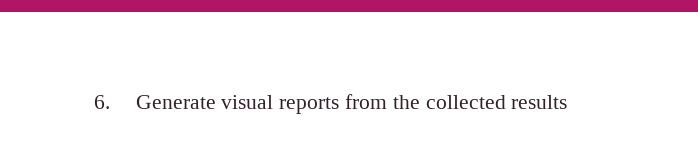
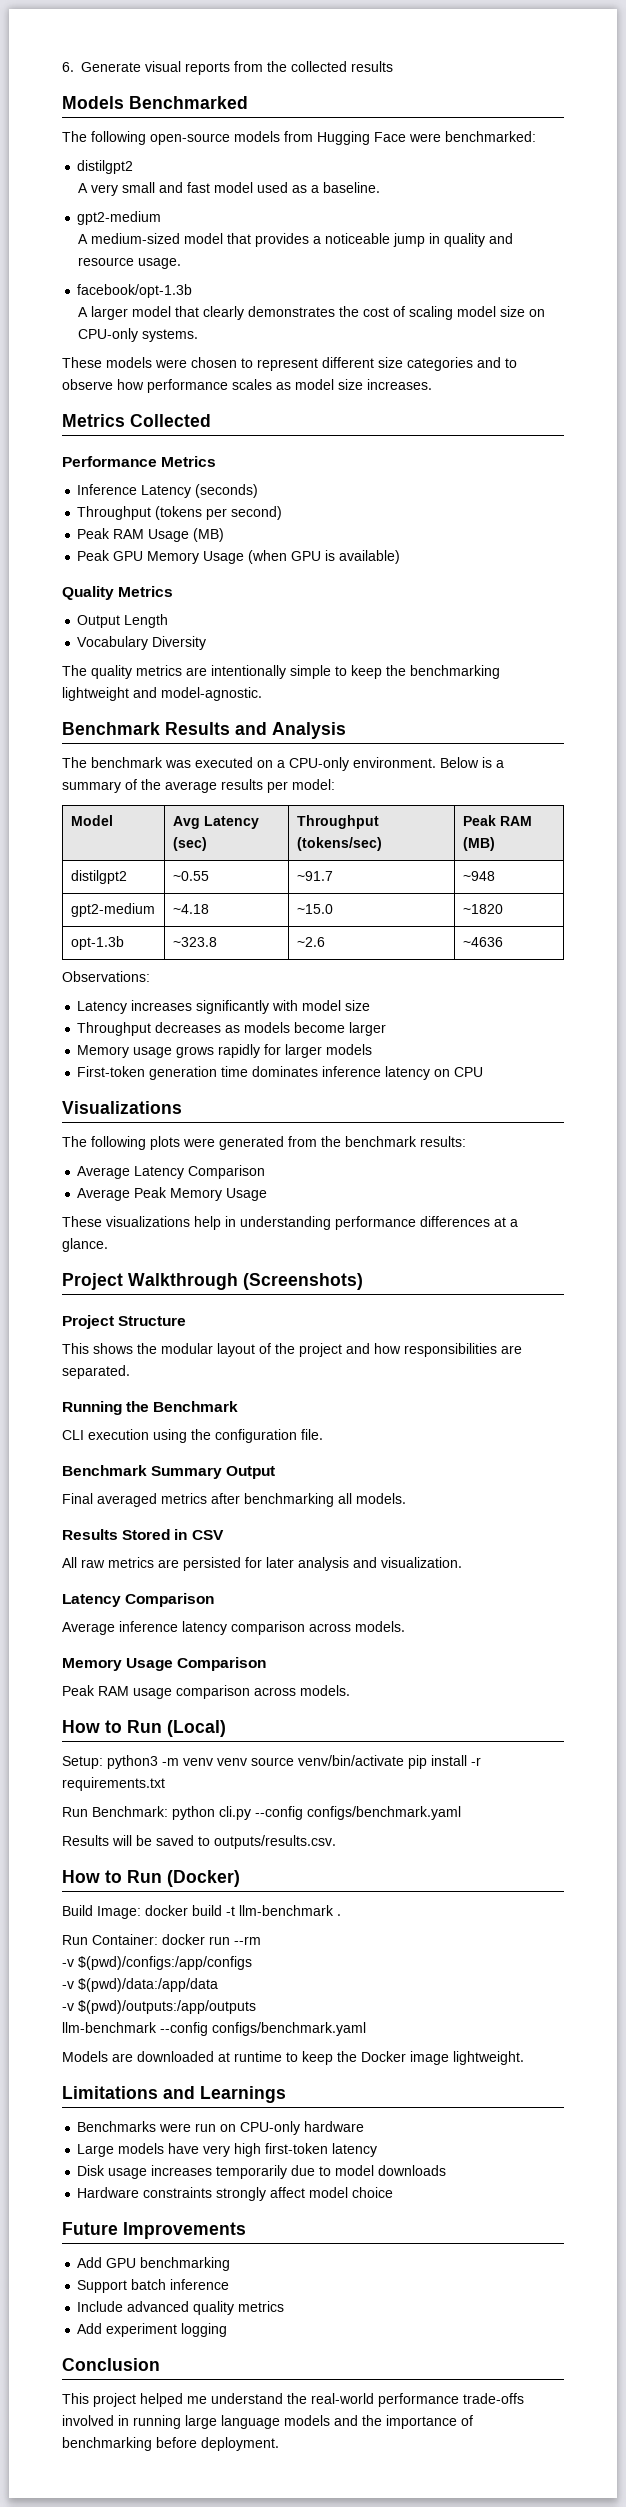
(568, 102) none -> [62,96,248,109] [62,131,536,145] [77,160,134,174] [77,182,380,196] [77,211,162,225] [77,233,513,247] [77,257,181,269] [77,284,193,298] [77,306,545,320] [77,328,198,342] [62,357,517,371] [62,379,432,393] [62,414,211,427] [62,456,217,467] [77,484,259,498] [77,506,283,520] [77,528,225,542] [77,550,401,564] [62,586,174,600] [77,614,169,628] [77,636,207,650] [62,665,500,679] [62,687,262,701] [62,722,346,739] [62,757,504,771] [62,779,335,793] [70,815,113,826] [172,816,259,829] [172,837,207,851] [296,815,379,829] [296,837,382,851] [462,815,532,826] [462,837,495,851] [70,870,127,884] [172,871,209,881] [296,871,333,881] [462,871,495,881] [70,903,155,917] [172,904,209,914] [296,904,333,914] [462,904,503,914] [70,936,124,950] [172,937,217,947] [296,937,325,947] [462,937,503,947] [62,971,150,982] [77,1000,371,1014] [77,1022,387,1036] [77,1044,373,1058] [77,1066,484,1080] [62,1101,182,1114] [62,1136,466,1150] [77,1165,266,1179] [77,1187,268,1201] [62,1216,518,1230] [62,1238,108,1252] [62,1273,363,1290] [62,1315,187,1329] [62,1343,522,1357] [62,1365,130,1379] [62,1401,239,1415] [62,1429,323,1443] [62,1465,276,1479] [62,1493,406,1507] [62,1529,224,1540] [62,1557,462,1571] [62,1593,215,1607] [62,1621,405,1635] [62,1657,267,1671] [62,1685,350,1699] [62,1720,226,1737] [62,1755,481,1769] [62,1777,165,1791] [62,1806,461,1820] [62,1835,336,1849] [62,1870,240,1887] [62,1905,341,1919] [62,1934,261,1945] [62,1956,252,1970] [62,1978,218,1992] [62,2000,256,2014] [62,2022,366,2036] [62,2051,524,2065] [62,2086,286,2103] [77,2121,365,2135] [77,2143,378,2157] [77,2165,447,2179] [77,2187,394,2201] [62,2222,246,2239] [77,2257,231,2271] [77,2279,230,2293] [77,2301,285,2315] [77,2323,228,2337] [62,2358,160,2371] [62,2393,524,2407] [62,2415,473,2429] [62,2437,279,2451] // Models Benchmarked // The following open-source models from Hugging Face were benchmarked: // distilgpt2 // A very small and fast model used as a baseline. // gpt2-medium // A medium-sized model that provides a noticeable jump in quality and resource usage. // facebook/opt-1.3b // A larger model that clearly demonstrates the cost of scaling model size on CPU-only systems. // These models were chosen to represent different size categories and to observe how performance scales as model size increases. // Metrics Collected // Performance Metrics // Inference Latency (seconds) // Throughput (tokens per second) // Peak RAM Usage (MB) // Peak GPU Memory Usage (when GPU is available) // Quality Metrics // Output Length // Vocabulary Diversity // The quality metrics are intentionally simple to keep the benchmarking lightweight and model-agnostic. // Benchmark Results and Analysis // The benchmark was executed on a CPU-only environment. Below is a summary of the average results per model: // Model | Avg Latency (sec) | Throughput (tokens/sec) | Peak RAM (MB) // distilgpt2 | ~0.55 | ~91.7 | ~948 // gpt2-medium | ~4.18 | ~15.0 | ~1820 // opt-1.3b | ~323.8 | ~2.6 | ~4636 // Observations: // Latency increases significantly with model size // Throughput decreases as models become larger // Memory usage grows rapidly for larger models // First-token generation time dominates inference latency on CPU // Visualizations // The following plots were generated from the benchmark results: // Average Latency Comparison // Average Peak Memory Usage // These visualizations help in understanding performance differences at a glance. // Project Walkthrough (Screenshots) // Project Structure // This shows the modular layout of the project and how responsibilities are separated. // Running the Benchmark // CLI execution using the configuration file. // Benchmark Summary Output // Final averaged metrics after benchmarking all models. // Results Stored in CSV // All raw metrics are persisted for later analysis and visualization. // Latency Comparison // Average inference latency comparison across models. // Memory Usage Comparison // Peak RAM usage comparison across models. // How to Run (Local) // Setup: python3 -m venv venv source venv/bin/activate pip install -r requirements.txt // Run Benchmark: python cli.py --config configs/benchmark.yaml // Results will be saved to outputs/results.csv. // How to Run (Docker) // Build Image: docker build -t llm-benchmark . // Run Container: docker run --rm // -v $(pwd)/configs:/app/configs // -v $(pwd)/data:/app/data // -v $(pwd)/outputs:/app/outputs // llm-benchmark --config configs/benchmark.yaml // Models are downloaded at runtime to keep the Docker image lightweight. // Limitations and Learnings // Benchmarks were run on CPU-only hardware // Large models have very high first-token latency // Disk usage increases temporarily due to model downloads // Hardware constraints strongly affect model choice // Future Improvements // Add GPU benchmarking // Support batch inference // Include advanced quality metrics // Add experiment logging // Conclusion // This project helped me understand the real-world performance trade-offs involved in running large language models and the importance of benchmarking before deployment.

